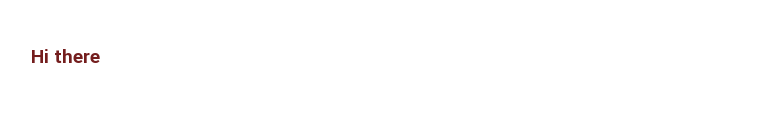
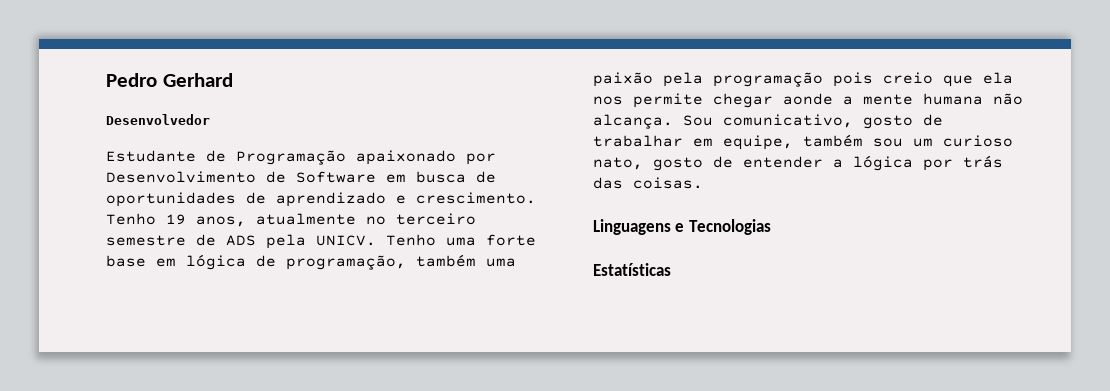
[31,49,101,63] Hi there -> [106,73,233,87] [106,114,210,125] [106,150,496,165] [106,171,496,183] [106,192,536,207] [106,213,476,227] [106,234,536,249] [106,254,516,270] [593,72,1013,87] [593,93,1023,108] [593,114,943,129] [593,134,1013,150] [593,155,1003,171] [593,177,703,189] [593,219,771,235] [593,263,671,276] Pedro Gerhard // Desenvolvedor // Estudante de Programação apaixonado por Desenvolvimento de Software em busca de oportunidades de aprendizado e crescimento. Tenho 19 anos, atualmente no terceiro semestre de ADS pela UNICV. Tenho uma forte base em lógica de programação, também uma paixão pela programação pois creio que ela nos permite chegar aonde a mente humana não alcança. Sou comunicativo, gosto de trabalhar em equipe, também sou um curioso nato, gosto de entender a lógica por trás das coisas. // Linguagens e Tecnologias // Estatísticas

